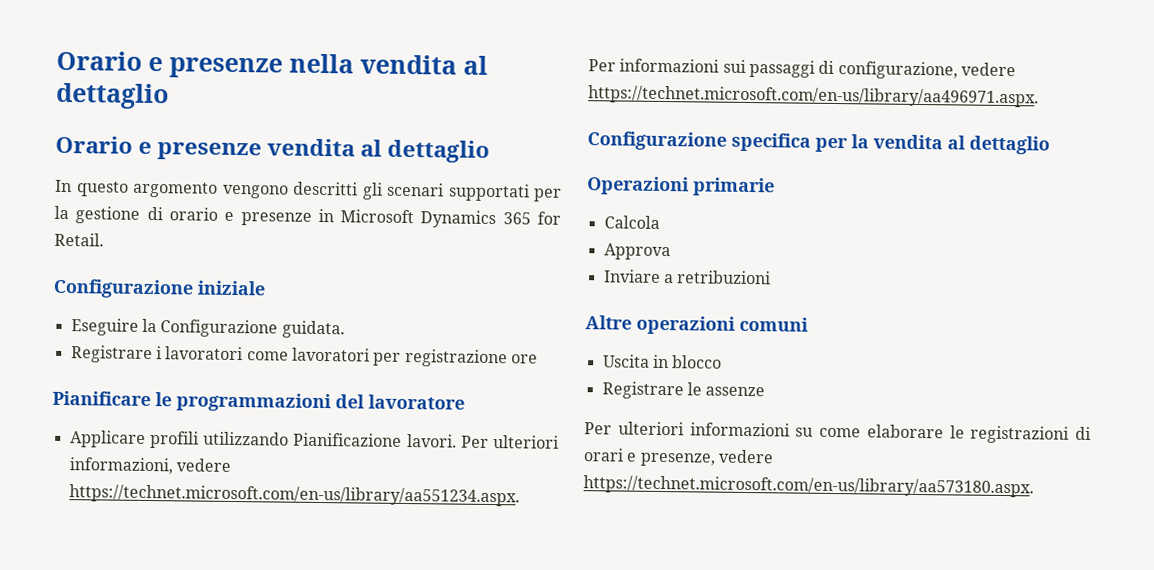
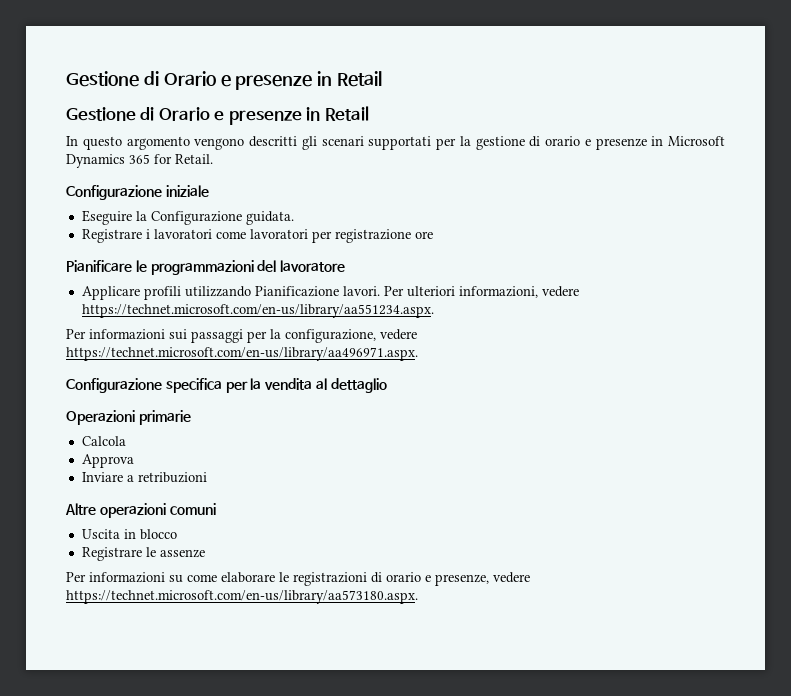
[56,50,488,79] [56,82,169,110] [55,135,491,163] Orario e presenze nella vendita al dettaglio // Orario e presenze vendita al dettaglio -> [66,71,383,90] [66,106,369,125] Gestione di Orario e presenze in Retail // Gestione di Orario e presenze in Retail
[818,60,835,74] di -> [247,329,281,343] per la
[617,421,684,436] ulteriori -> (86, 577) none
[583,448,624,462] orari -> [386,572,421,582] orario

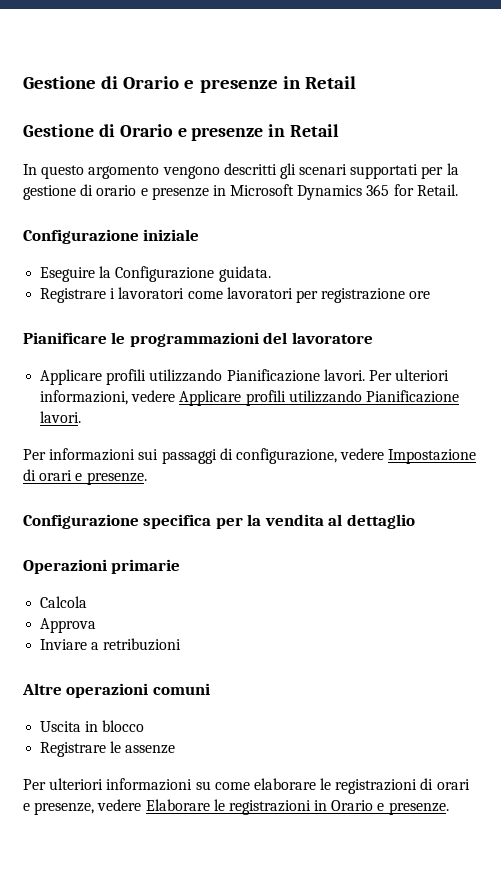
[81,304,434,318] https://technet.microsoft.com/en-us/library/aa551234.aspx. -> [179,390,459,406] [40,411,82,423] Applicare profili utilizzando Pianificazione lavori.
[247,329,417,343] [66,347,418,361] per la configurazione, vedere https://technet.microsoft.com/en-us/library/aa496971.aspx. -> [219,448,477,464] [23,469,147,485] di configurazione, vedere Impostazione di orari e presenze.
(86, 577) none -> [49,778,104,790] ulteriori
[386,572,421,582] orario -> [436,779,470,790] orari
[66,590,418,604] https://technet.microsoft.com/en-us/library/aa573180.aspx. -> [145,799,449,815] Elaborare le registrazioni in Orario e presenze.

